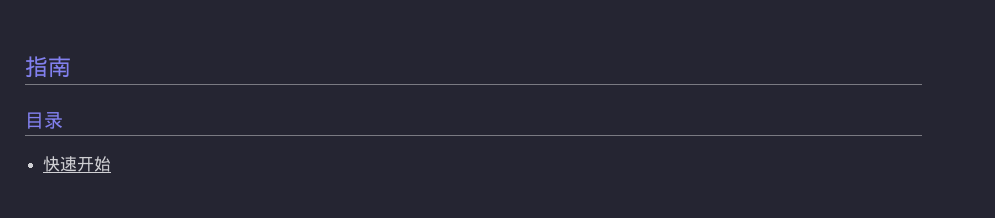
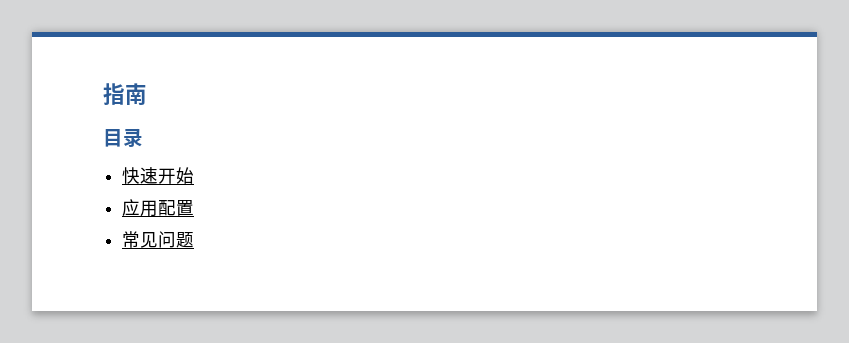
(112, 164) none -> [122,199,195,217] [122,231,195,248] // 应用配置 // 常见问题

